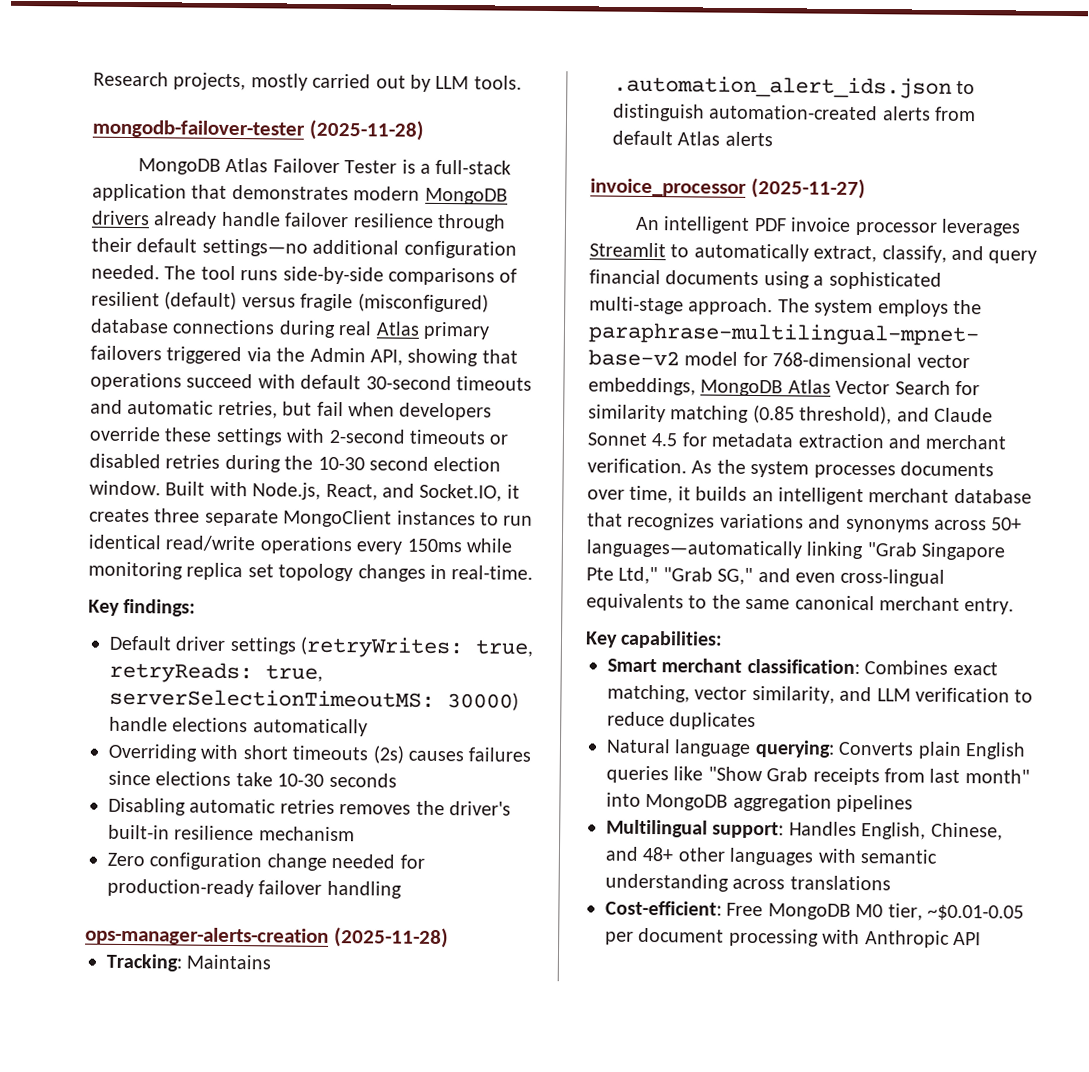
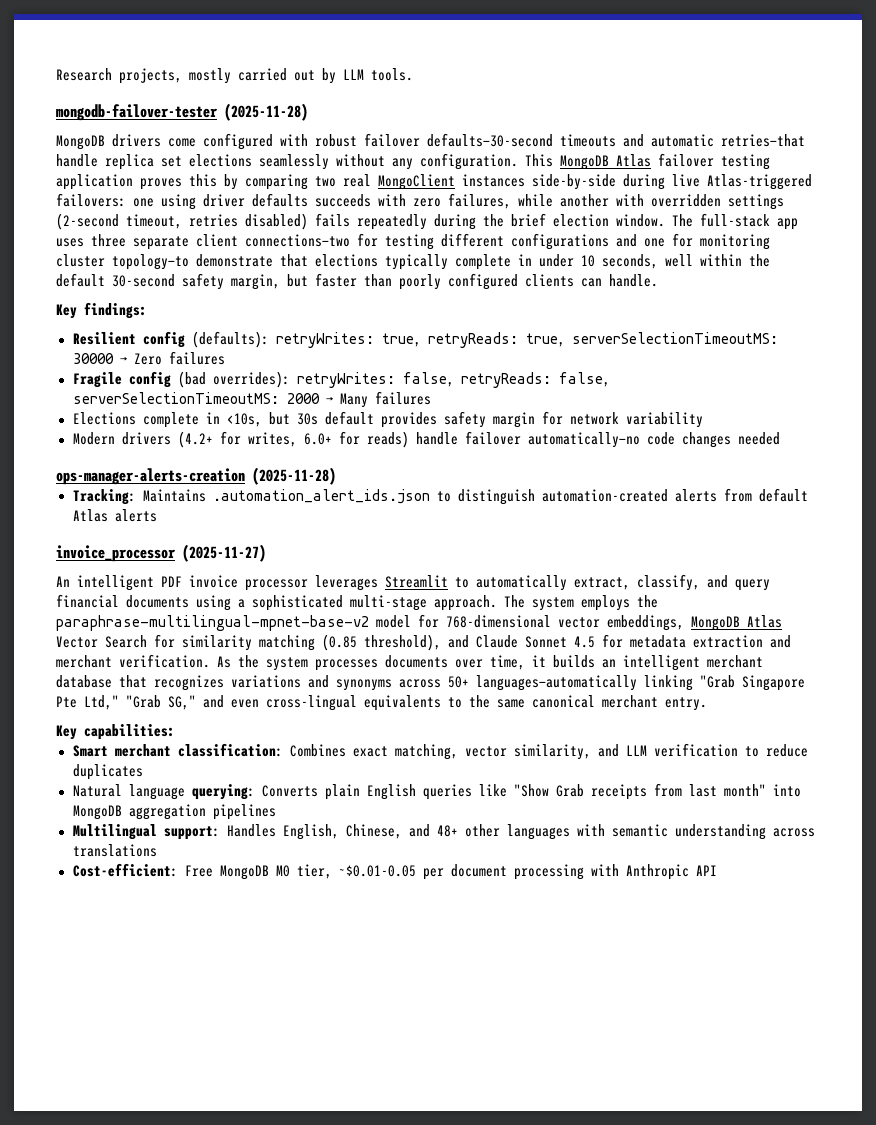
[225,157,512,175] [92,183,508,205] [91,210,506,232] [91,237,517,259] [91,264,518,286] [91,291,489,313] [90,318,490,340] [90,345,518,367] [90,372,532,391] [90,399,493,421] [89,426,509,446] [89,453,502,473] [89,480,520,502] [89,508,534,528] [88,534,512,555] [88,561,534,582] [88,598,197,617] [109,635,535,659] [109,661,323,684] [109,688,519,711] [109,716,368,737] [108,743,532,764] [108,770,397,788] [108,797,511,816] [108,824,355,842] [107,852,425,871] [107,878,402,899] Atlas Failover Tester is a full-stack application that demonstrates modern MongoDB drivers already handle failover resilience through their default settings—no additional configuration needed. The tool runs side-by-side comparisons of resilient (default) versus fragile (misconfigured) database connections during real Atlas primary failovers triggered via the Admin API, showing that operations succeed with default 30-second timeouts and automatic retries, but fail when developers override these settings with 2-second timeouts or disabled retries during the 10-30 second election window. Built with Node.js, React, and Socket.IO, it creates three separate MongoClient instances to run identical read/write operations every 150ms while monitoring replica set topology changes in real-time. // Key findings: // Default driver settings (retryWrites: true, retryReads: true, serverSelectionTimeoutMS: 30000) handle elections automatically // Overriding with short timeouts (2s) causes failures since elections take 10-30 seconds // Disabling automatic retries removes the driver's built-in resilience mechanism // Zero configuration change needed for production-ready failover handling -> [112,133,805,150] [56,153,770,170] [56,174,812,190] [56,193,784,210] [56,213,798,230] [56,233,770,250] [56,254,770,270] [56,273,658,290] [56,302,147,319] [72,331,778,348] [72,351,225,365] [72,371,610,388] [72,391,431,408] [72,411,703,428] [72,431,780,448] drivers come configured with robust failover defaults—30-second timeouts and automatic retries—that handle replica set elections seamlessly without any configuration. This MongoDB Atlas failover testing application proves this by comparing two real MongoClient instances side-by-side during live Atlas-triggered failovers: one using driver defaults succeeds with zero failures, while another with overridden settings (2-second timeout, retries disabled) fails repeatedly during the brief election window. The full-stack app uses three separate client connections—two for testing different configurations and one for monitoring cluster topology—to demonstrate that elections typically complete in under 10 seconds, well within the default 30-second safety margin, but faster than poorly configured clients can handle. // Key findings: // Resilient config (defaults): retryWrites: true, retryReads: true, serverSelectionTimeoutMS: 30000 → Zero failures // Fragile config (bad overrides): retryWrites: false, retryReads: false, serverSelectionTimeoutMS: 2000 → Many failures // Elections complete in <10s, but 30s default provides safety margin for network variability // Modern drivers (4.2+ for writes, 6.0+ for reads) handle failover automatically—no code changes needed

